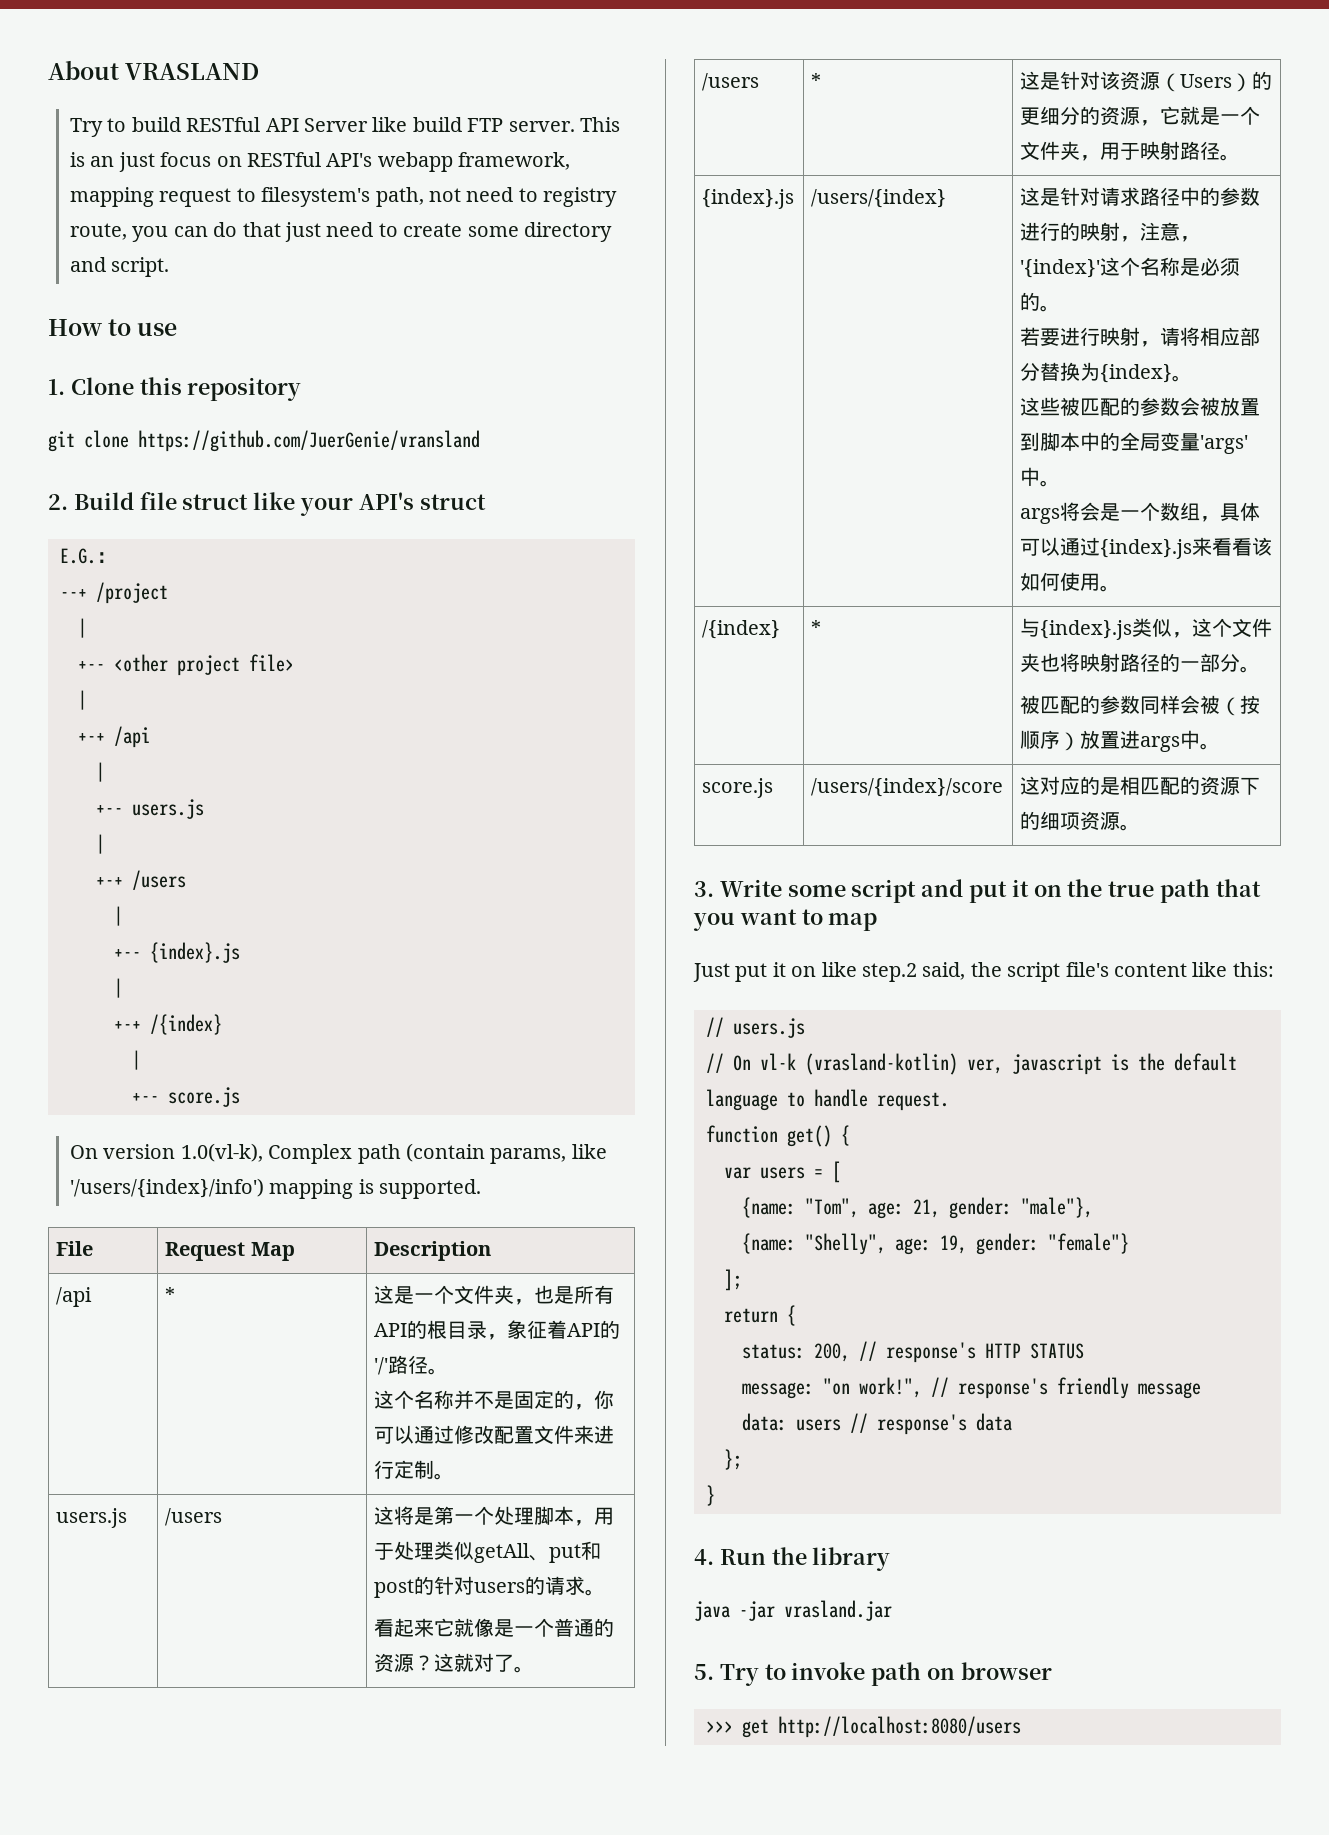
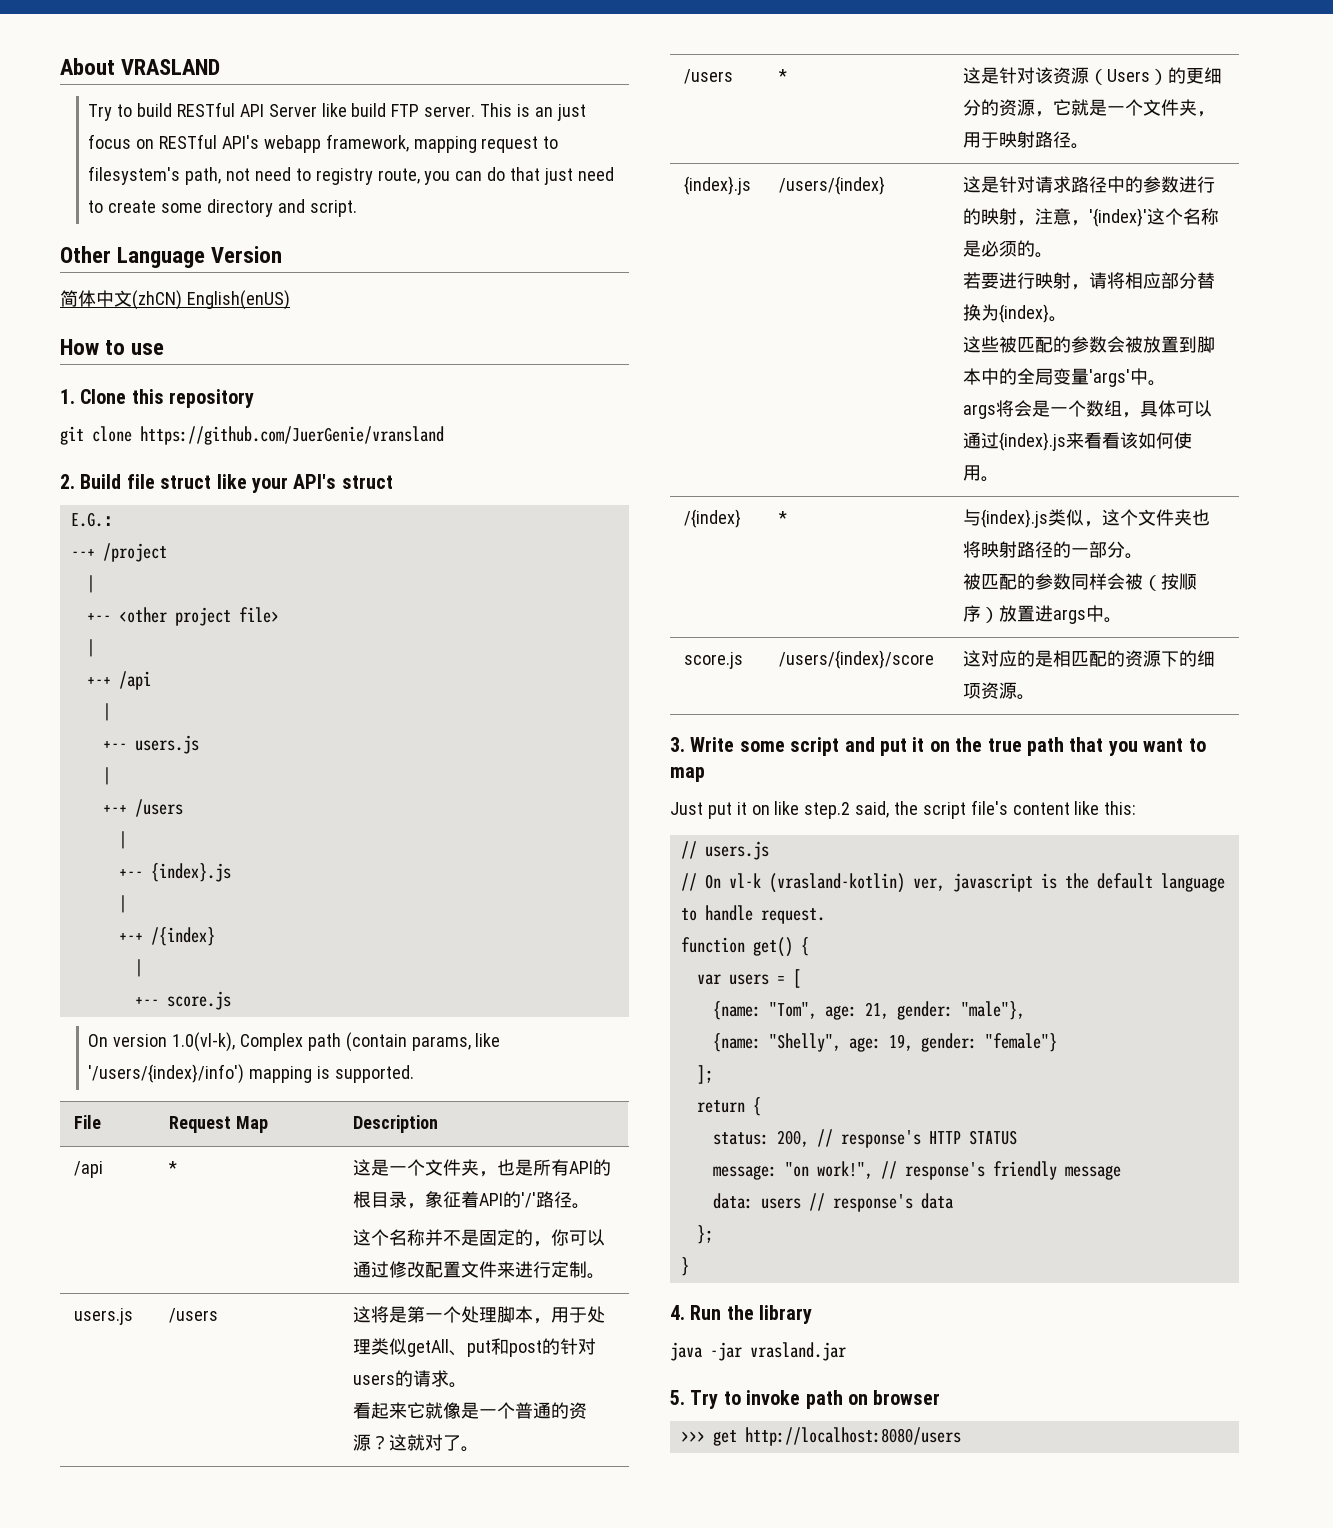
(170, 267) none -> [60,246,283,268] [60,290,290,310] // Other Language Version // 简体中文(zhCN) English(enUS)

